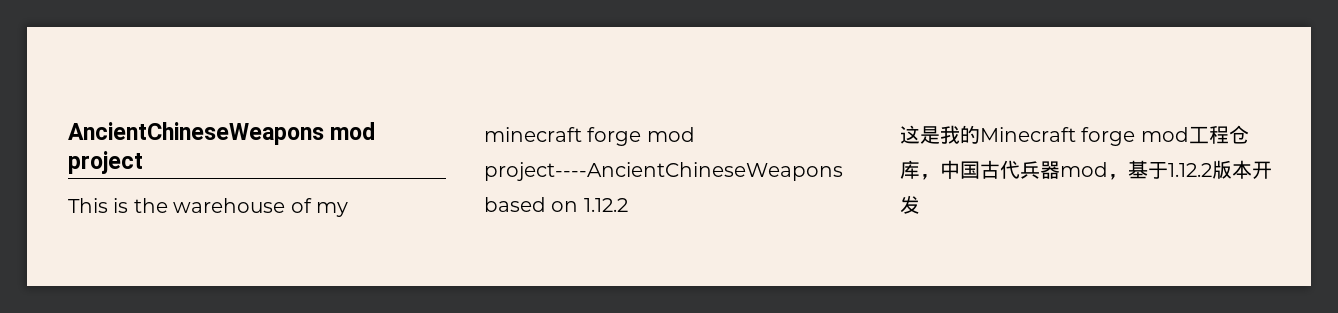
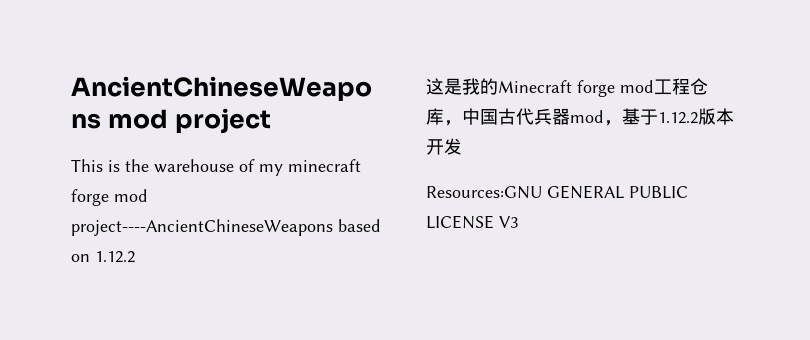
(920, 204) none -> [426,185,688,199] [426,215,518,229] // Resources:GNU GENERAL PUBLIC LICENSE V3

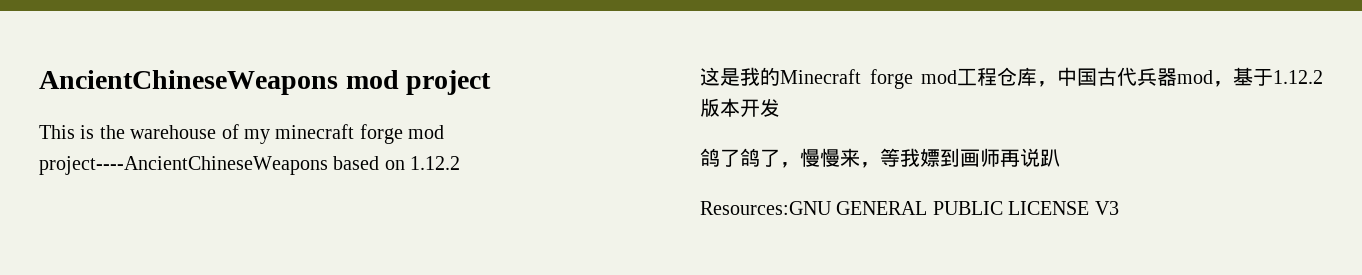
(462, 146) none -> [700,148,1060,168] // 鸽了鸽了，慢慢来，等我嫖到画师再说趴

